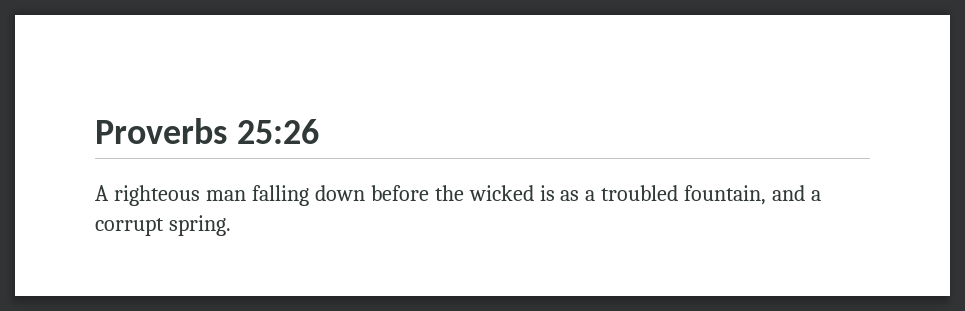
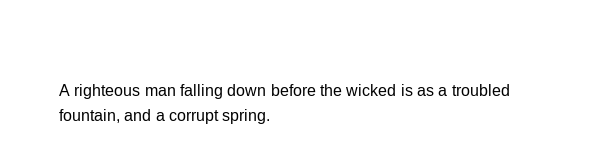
[95,118,319,144] Proverbs 25:26 // -> (59, 90) none

